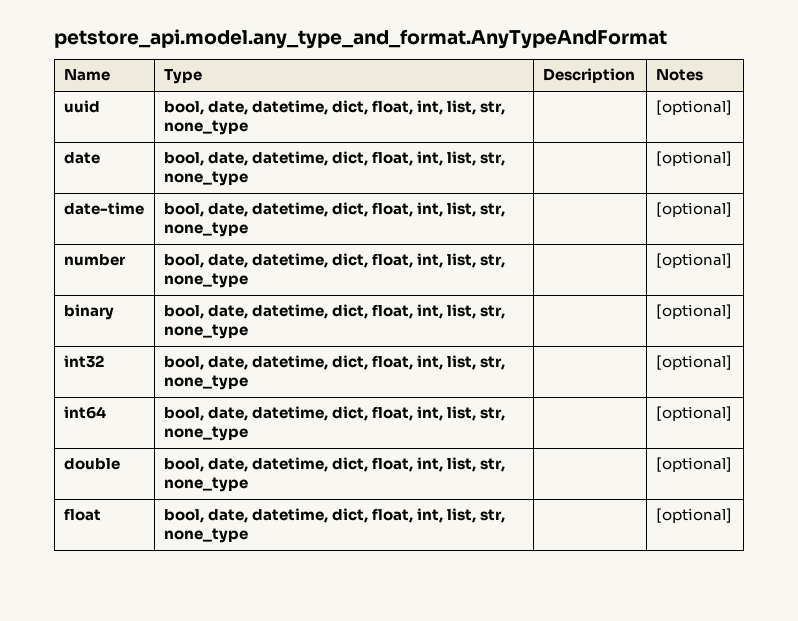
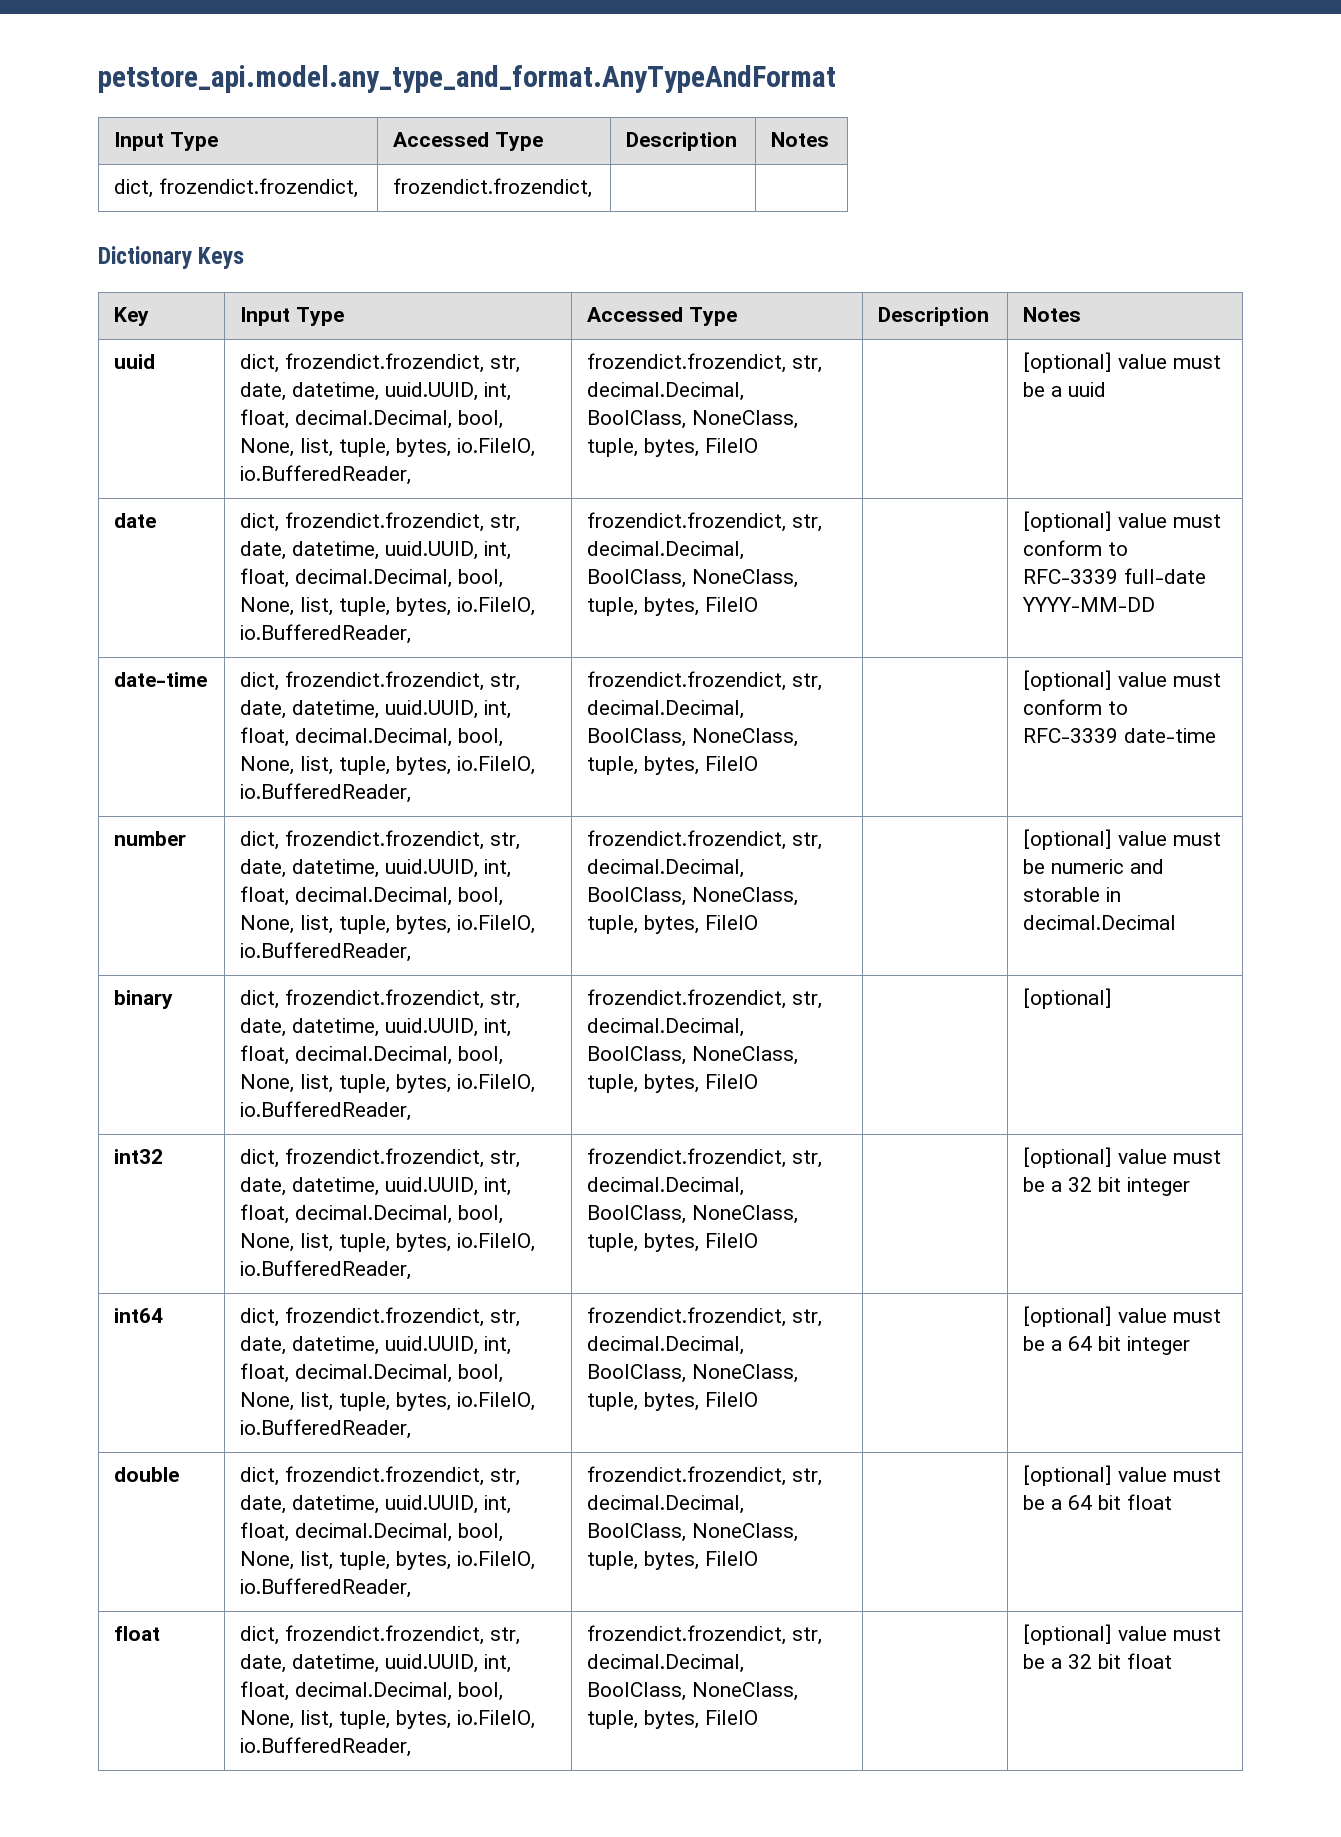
[63,69,110,81] [163,69,202,84] [542,68,635,83] [655,69,703,81] [63,100,100,113] [163,100,506,115] [163,120,248,135] [655,100,732,115] [63,152,100,164] [163,151,506,166] [163,171,248,186] [655,151,732,166] [63,202,144,215] [163,202,506,217] [163,222,248,237] [655,202,732,217] [63,254,126,266] [163,253,506,268] [163,273,248,288] [655,253,732,268] [63,304,114,320] [163,304,506,319] [163,324,248,339] [655,304,732,319] [63,355,104,368] [163,355,506,370] [163,375,248,390] [655,355,732,370] [63,406,106,419] [163,406,506,421] [163,426,248,441] [655,406,732,421] [63,458,120,470] [163,457,506,472] [163,477,248,492] [655,457,732,472] [63,508,101,521] [163,508,506,523] [163,528,248,543] [655,508,732,523] Name | Type | Description | Notes // uuid | bool, date, datetime, dict, float, int, list, str, none_type | | [optional] // date | bool, date, datetime, dict, float, int, list, str, none_type | | [optional] // date-time | bool, date, datetime, dict, float, int, list, str, none_type | | [optional] // number | bool, date, datetime, dict, float, int, list, str, none_type | | [optional] // binary | bool, date, datetime, dict, float, int, list, str, none_type | | [optional] // int32 | bool, date, datetime, dict, float, int, list, str, none_type | | [optional] // int64 | bool, date, datetime, dict, float, int, list, str, none_type | | [optional] // double | bool, date, datetime, dict, float, int, list, str, none_type | | [optional] // float | bool, date, datetime, dict, float, int, list, str, none_type | | [optional] -> [114,132,219,151] [393,132,544,151] [626,132,738,151] [771,132,830,147] [114,178,359,198] [393,178,593,198] [98,246,245,269] [114,307,150,326] [240,307,345,326] [587,307,738,326] [878,307,990,326] [1023,307,1082,322] [114,354,156,369] [240,353,521,373] [240,382,512,401] [240,409,504,429] [240,438,536,457] [240,465,412,485] [587,353,823,373] [587,382,745,401] [587,410,799,429] [587,438,759,457] [1023,352,1222,373] [1023,382,1107,397] [114,513,157,528] [240,512,521,532] [240,541,512,560] [240,568,504,588] [240,597,536,616] [240,624,412,644] [587,512,823,532] [587,541,745,560] [587,569,799,588] [587,597,759,616] [1023,511,1222,532] [1023,540,1129,556] [1023,568,1207,584] [1022,597,1156,612] [114,672,208,687] [240,671,521,691] [240,700,512,719] [240,727,504,747] [240,756,536,775] [240,783,412,803] [587,671,823,691] [587,700,745,719] [587,728,799,747] [587,756,759,775] [1023,670,1222,691] [1023,699,1129,715] [1023,728,1217,743] [114,831,187,846] [240,830,521,850] [240,859,512,878] [240,886,504,906] [240,915,536,934] [240,942,412,962] [587,830,823,850] [587,859,745,878] [587,887,799,906] [587,915,759,934] [1023,829,1222,850] [1023,859,1165,874] [1023,887,1122,902] [1023,915,1177,930] [114,990,174,1009] [240,989,521,1009] [240,1018,512,1037] [240,1045,504,1065] [240,1074,536,1093] [240,1101,412,1121] [587,989,823,1009] [587,1018,745,1037] [587,1046,799,1065] [587,1074,759,1093] [1023,988,1113,1009] [114,1149,164,1164] [240,1148,521,1168] [240,1177,512,1196] [240,1204,504,1224] [240,1233,536,1252] [240,1260,412,1280] [587,1148,823,1168] [587,1177,745,1196] [587,1205,799,1224] [587,1233,759,1252] [1023,1147,1222,1168] [1023,1177,1191,1196] [114,1308,164,1323] [240,1307,521,1327] [240,1336,512,1355] [240,1363,504,1383] [240,1392,536,1411] [240,1419,412,1439] [587,1307,823,1327] [587,1336,745,1355] [587,1364,799,1383] [587,1392,759,1411] [1023,1306,1222,1327] [1023,1336,1191,1355] [114,1467,180,1482] [240,1466,521,1486] [240,1495,512,1514] [240,1522,504,1542] [240,1551,536,1570] [240,1578,412,1598] [587,1466,823,1486] [587,1495,745,1514] [587,1523,799,1542] [587,1551,759,1570] [1023,1465,1222,1486] [1023,1494,1173,1510] [114,1626,161,1641] [240,1625,521,1645] [240,1654,512,1673] [240,1681,504,1701] [240,1710,536,1729] [240,1737,412,1757] [587,1625,823,1645] [587,1654,745,1673] [587,1682,799,1701] [587,1710,759,1729] [1023,1624,1222,1645] [1023,1653,1173,1669] Input Type | Accessed Type | Description | Notes // dict, frozendict.frozendict, | frozendict.frozendict, | | // Dictionary Keys // Key | Input Type | Accessed Type | Description | Notes // uuid | dict, frozendict.frozendict, str, date, datetime, uuid.UUID, int, float, decimal.Decimal, bool, None, list, tuple, bytes, io.FileIO, io.BufferedReader, | frozendict.frozendict, str, decimal.Decimal, BoolClass, NoneClass, tuple, bytes, FileIO | | [optional] value must be a uuid // date | dict, frozendict.frozendict, str, date, datetime, uuid.UUID, int, float, decimal.Decimal, bool, None, list, tuple, bytes, io.FileIO, io.BufferedReader, | frozendict.frozendict, str, decimal.Decimal, BoolClass, NoneClass, tuple, bytes, FileIO | | [optional] value must conform to RFC-3339 full-date YYYY-MM-DD // date-time | dict, frozendict.frozendict, str, date, datetime, uuid.UUID, int, float, decimal.Decimal, bool, None, list, tuple, bytes, io.FileIO, io.BufferedReader, | frozendict.frozendict, str, decimal.Decimal, BoolClass, NoneClass, tuple, bytes, FileIO | | [optional] value must conform to RFC-3339 date-time // number | dict, frozendict.frozendict, str, date, datetime, uuid.UUID, int, float, decimal.Decimal, bool, None, list, tuple, bytes, io.FileIO, io.BufferedReader, | frozendict.frozendict, str, decimal.Decimal, BoolClass, NoneClass, tuple, bytes, FileIO | | [optional] value must be numeric and storable in decimal.Decimal // binary | dict, frozendict.frozendict, str, date, datetime, uuid.UUID, int, float, decimal.Decimal, bool, None, list, tuple, bytes, io.FileIO, io.BufferedReader, | frozendict.frozendict, str, decimal.Decimal, BoolClass, NoneClass, tuple, bytes, FileIO | | [optional] // int32 | dict, frozendict.frozendict, str, date, datetime, uuid.UUID, int, float, decimal.Decimal, bool, None, list, tuple, bytes, io.FileIO, io.BufferedReader, | frozendict.frozendict, str, decimal.Decimal, BoolClass, NoneClass, tuple, bytes, FileIO | | [optional] value must be a 32 bit integer // int64 | dict, frozendict.frozendict, str, date, datetime, uuid.UUID, int, float, decimal.Decimal, bool, None, list, tuple, bytes, io.FileIO, io.BufferedReader, | frozendict.frozendict, str, decimal.Decimal, BoolClass, NoneClass, tuple, bytes, FileIO | | [optional] value must be a 64 bit integer // double | dict, frozendict.frozendict, str, date, datetime, uuid.UUID, int, float, decimal.Decimal, bool, None, list, tuple, bytes, io.FileIO, io.BufferedReader, | frozendict.frozendict, str, decimal.Decimal, BoolClass, NoneClass, tuple, bytes, FileIO | | [optional] value must be a 64 bit float // float | dict, frozendict.frozendict, str, date, datetime, uuid.UUID, int, float, decimal.Decimal, bool, None, list, tuple, bytes, io.FileIO, io.BufferedReader, | frozendict.frozendict, str, decimal.Decimal, BoolClass, NoneClass, tuple, bytes, FileIO | | [optional] value must be a 32 bit float

